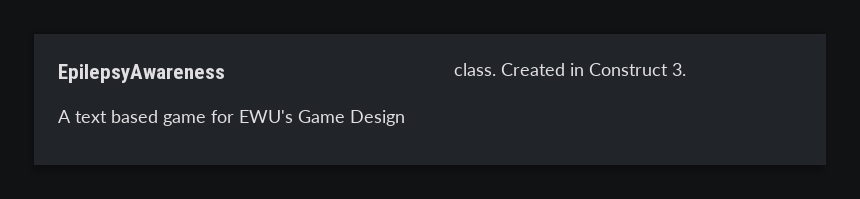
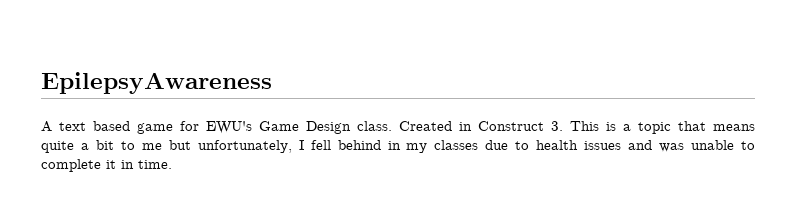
(686, 69) none -> [570,121,755,134] [41,140,756,153] [41,159,172,172] This is a topic that means quite a bit to me but unfortunately, I fell behind in my classes due to health issues and was unable to complete it in time.

